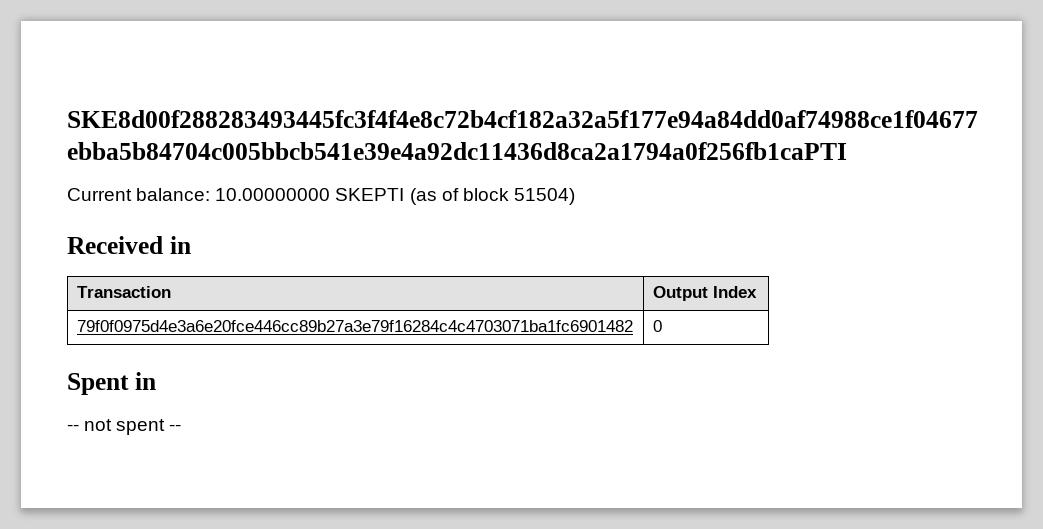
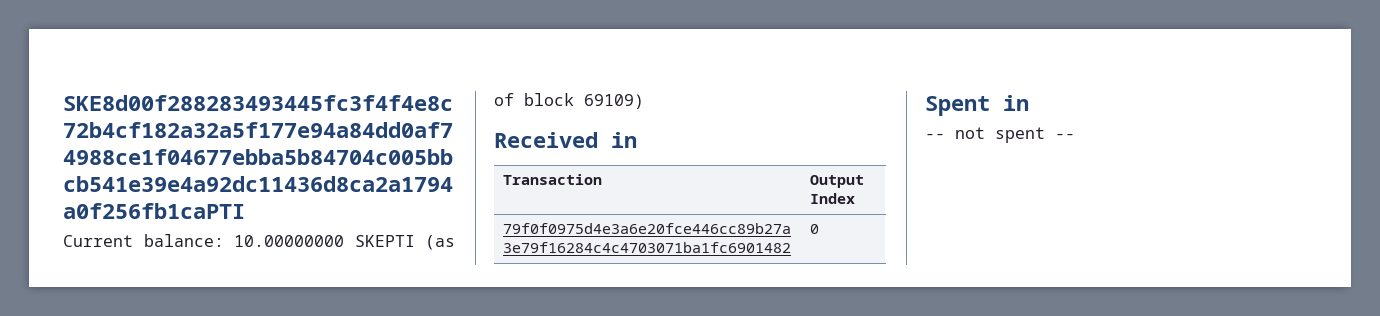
[513,188,575,205] 51504) -> [584,94,644,109] 69109)

